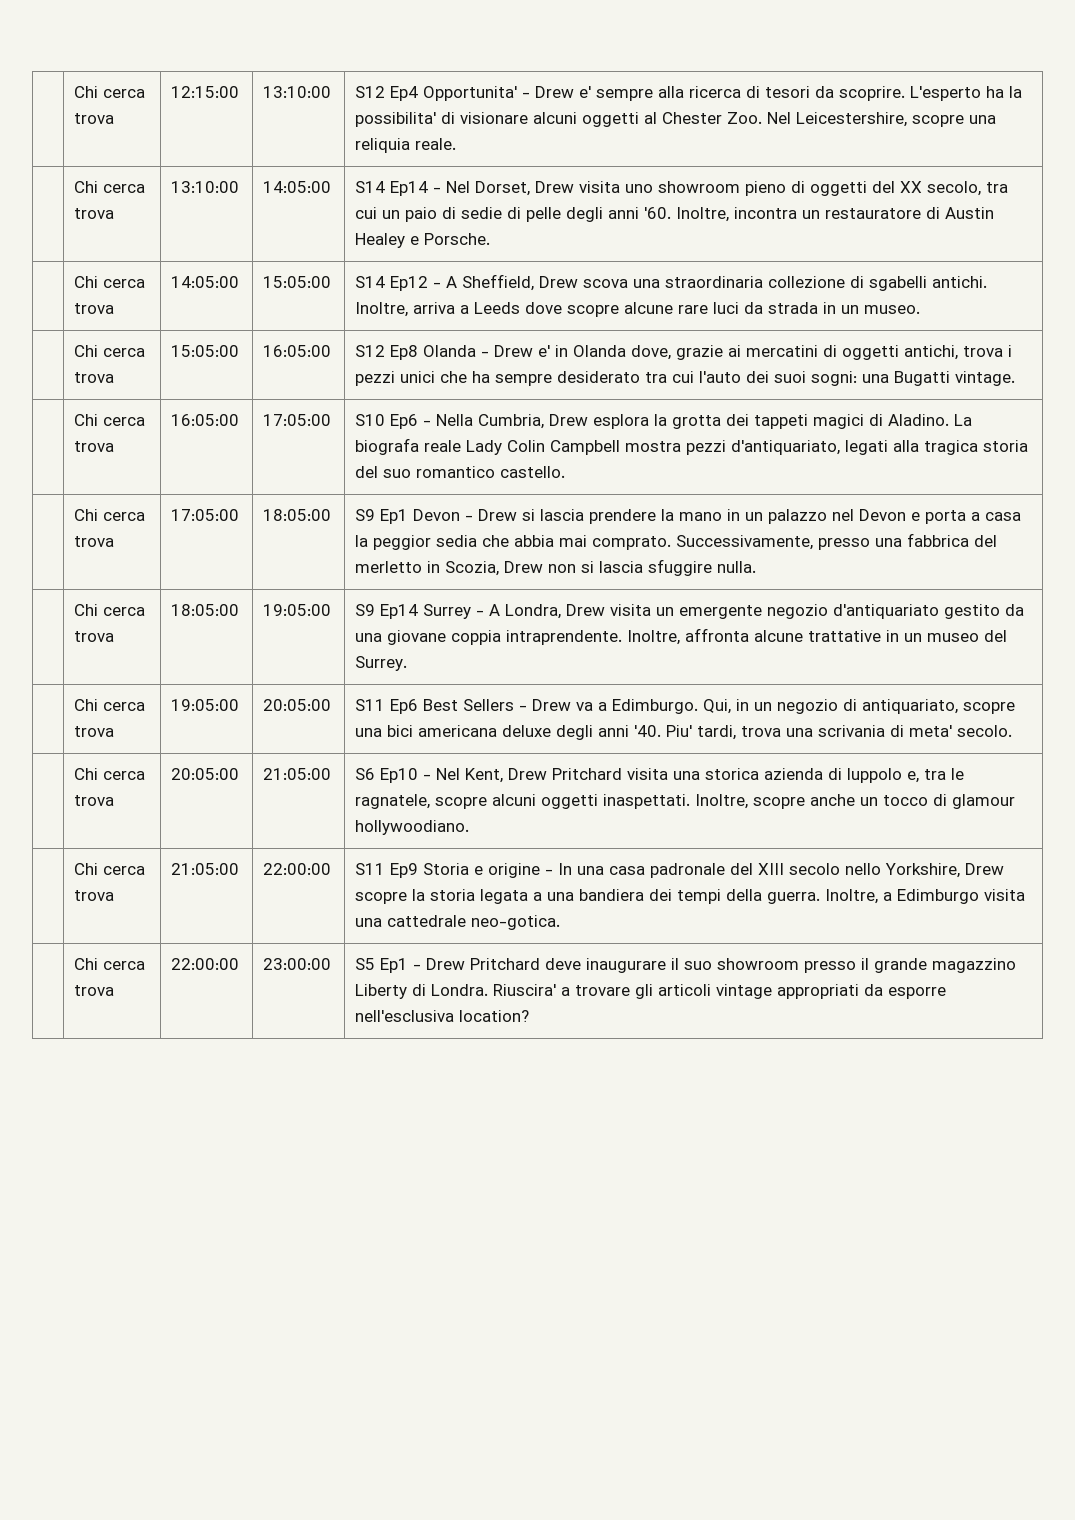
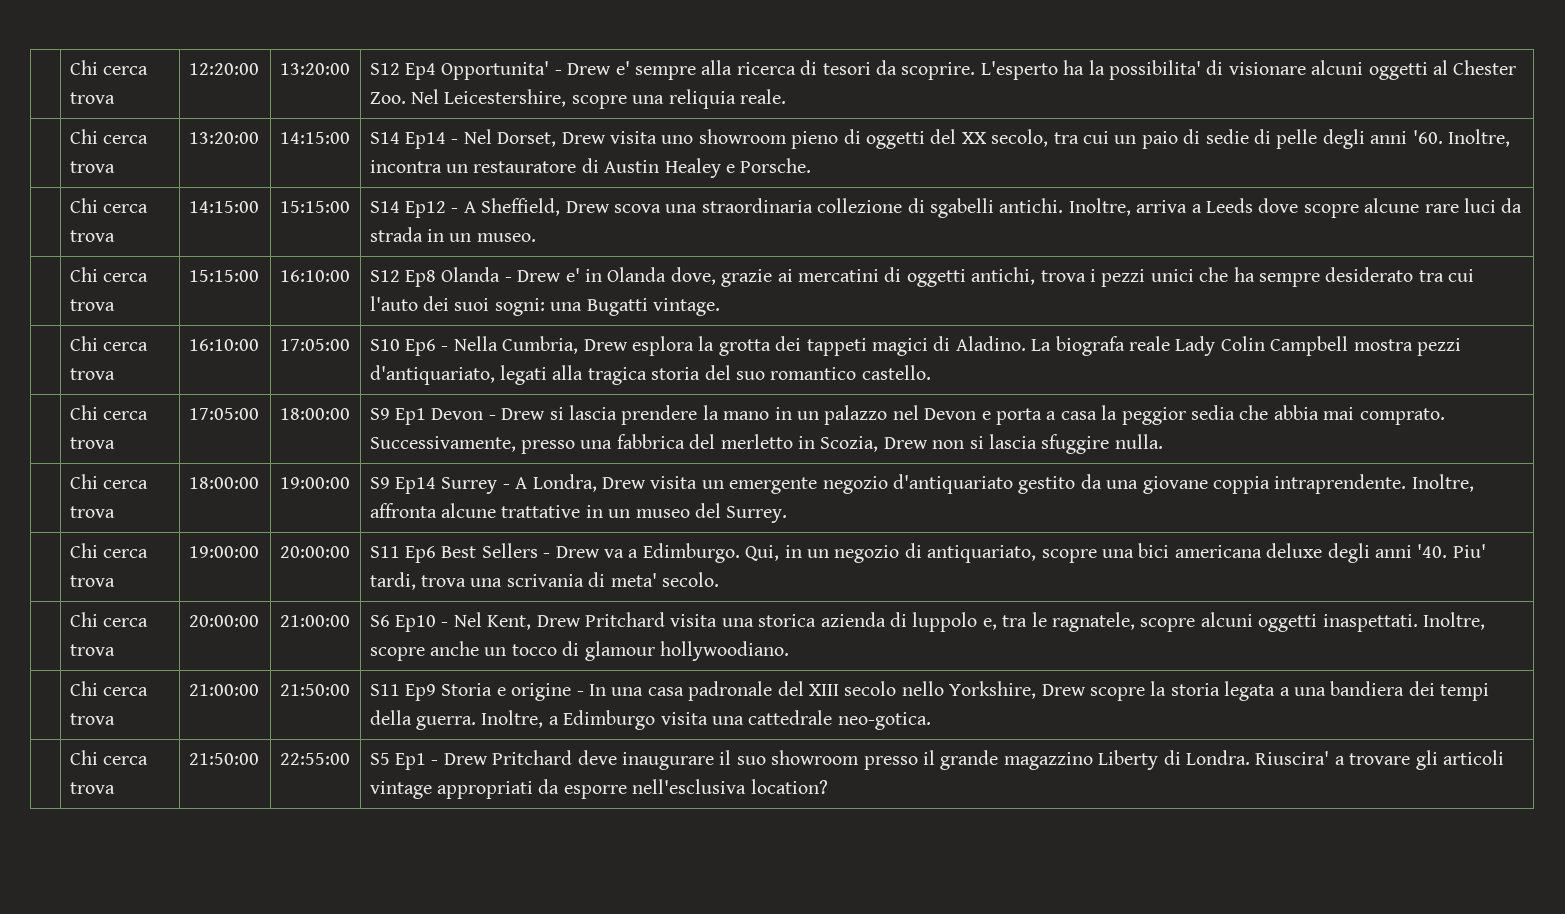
[74,86,146,98] [74,113,115,124] [171,86,240,98] [263,86,332,98] | Chi cerca trova | 12:15:00 | 13:10:00 -> [69,60,149,75] [69,92,115,104] [188,63,259,75] [279,63,350,75] | Chi cerca trova | 12:20:00 | 13:20:00
[171,181,240,193] [263,181,332,193] 13:10:00 | 14:05:00 -> [188,132,259,144] [279,132,350,144] 13:20:00 | 14:15:00
[171,276,240,288] [263,276,332,288] 14:05:00 | 15:05:00 -> [188,201,259,213] [279,201,350,213] 14:15:00 | 15:15:00
[171,345,240,357] [263,345,332,357] 15:05:00 | 16:05:00 -> [188,270,259,282] [279,270,350,282] 15:15:00 | 16:10:00
[171,414,240,426] 16:05:00 -> [188,339,259,351] 16:10:00
[263,509,332,521] 18:05:00 -> [279,408,350,420] 18:00:00
[171,604,240,616] [263,604,332,616] 18:05:00 | 19:05:00 -> [188,477,259,489] [279,477,350,489] 18:00:00 | 19:00:00
[171,699,240,711] [263,699,332,711] 19:05:00 | 20:05:00 -> [188,546,259,558] [279,546,350,558] 19:00:00 | 20:00:00
[171,768,240,780] [263,768,332,780] 20:05:00 | 21:05:00 -> [188,615,259,627] [279,615,350,627] 20:00:00 | 21:00:00
[171,863,240,875] [263,863,332,875] 21:05:00 | 22:00:00 -> [188,684,259,696] [279,684,350,696] 21:00:00 | 21:50:00
[171,958,240,970] [263,958,332,970] 22:00:00 | 23:00:00 -> [188,753,259,765] [279,753,350,765] 21:50:00 | 22:55:00

